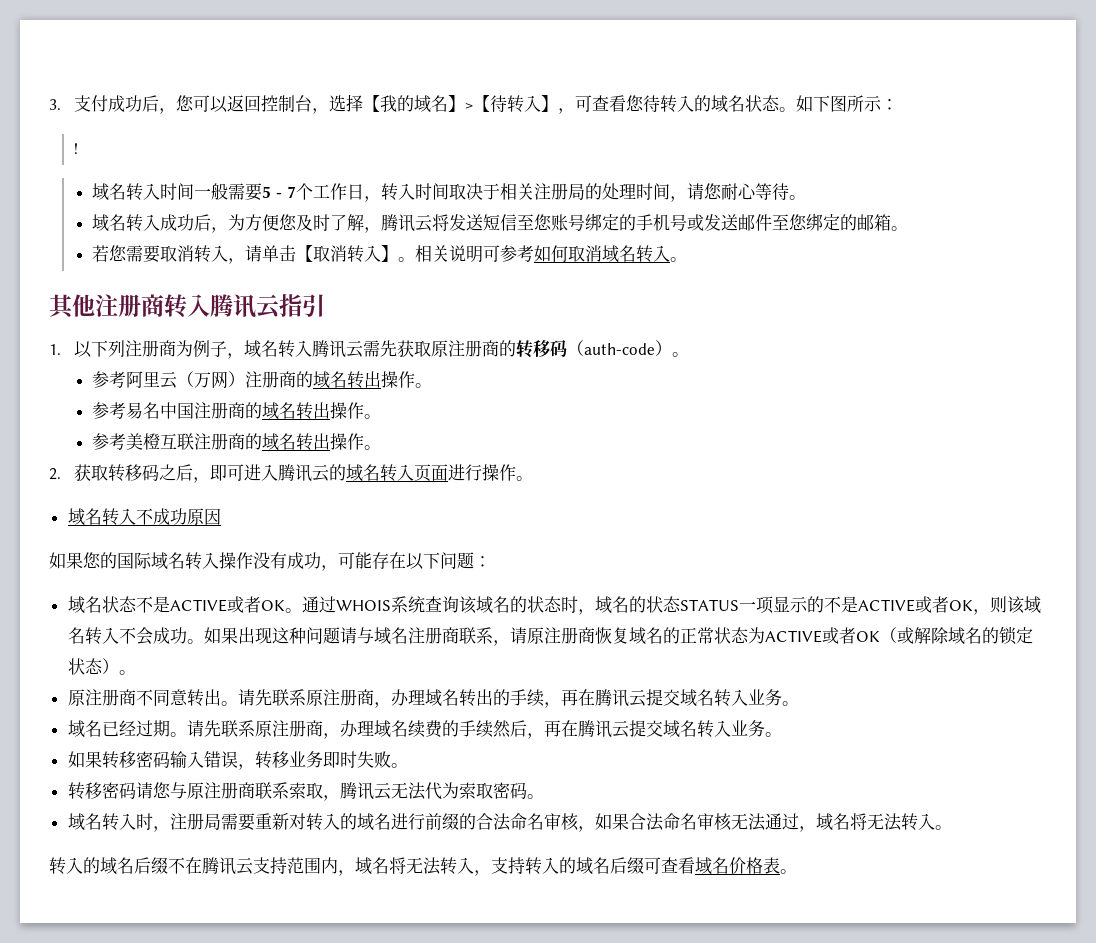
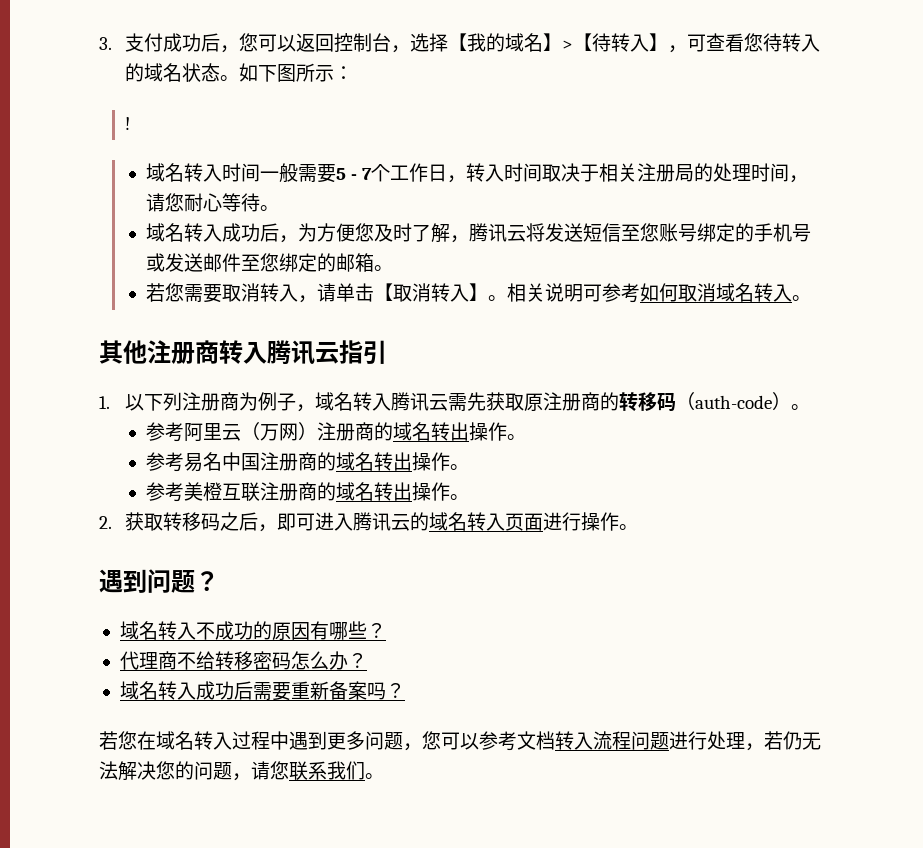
(533, 478) none -> [99,569,219,593] // 遇到问题？
(187, 516) none -> [252,621,272,640] 的
[49,552,491,571] [67,596,1041,615] [67,626,1033,646] [67,658,136,675] [67,689,799,708] [67,720,782,739] [67,751,408,770] [67,782,544,801] [67,813,952,832] [49,857,780,876] // 如果您的国际域名转入操作没有成功，可能存在以下问题： // 域名状态不是ACTIVE或者OK。通过WHOIS系统查询该域名的状态时，域名的状态STATUS一项显示的不是ACTIVE或者OK，则该域名转入不会成功。如果出现这种问题请与域名注册商联系，请原注册商恢复域名的正常状态为ACTIVE或者OK（或解除域名的锁定状态）。 // 原注册商不同意转出。请先联系原注册商，办理域名转出的手续，再在腾讯云提交域名转入业务。 // 域名已经过期。请先联系原注册商，办理域名续费的手续然后，再在腾讯云提交域名转入业务。 // 如果转移密码输入错误，转移业务即时失败。 // 转移密码请您与原注册商联系索取，腾讯云无法代为索取密码。 // 域名转入时，注册局需要重新对转入的域名进行前缀的合法命名审核，如果合法命名审核无法通过，域名将无法转入。 // 转入的域名后缀不在腾讯云支持范围内，域名将无法转入，支持转入的域名后缀可查看域名价格表 -> [309,621,386,640] [119,651,367,670] [119,681,405,701] [99,731,821,751] [99,761,365,781] 有哪些？ // 代理商不给转移密码怎么办？ // 域名转入成功后需要重新备案吗？ // 若您在域名转入过程中遇到更多问题，您可以参考文档转入流程问题进行处理，若仍无法解决您的问题，请您联系我们

